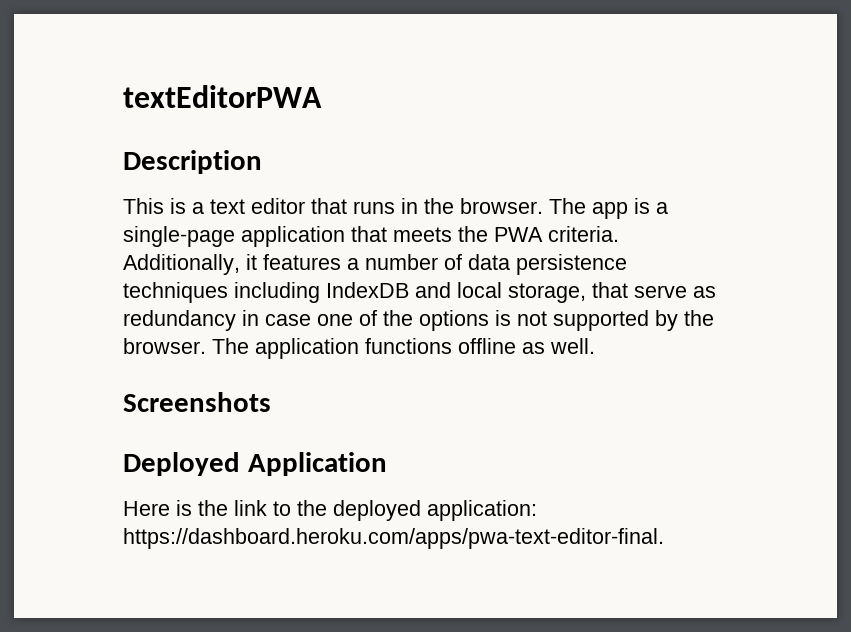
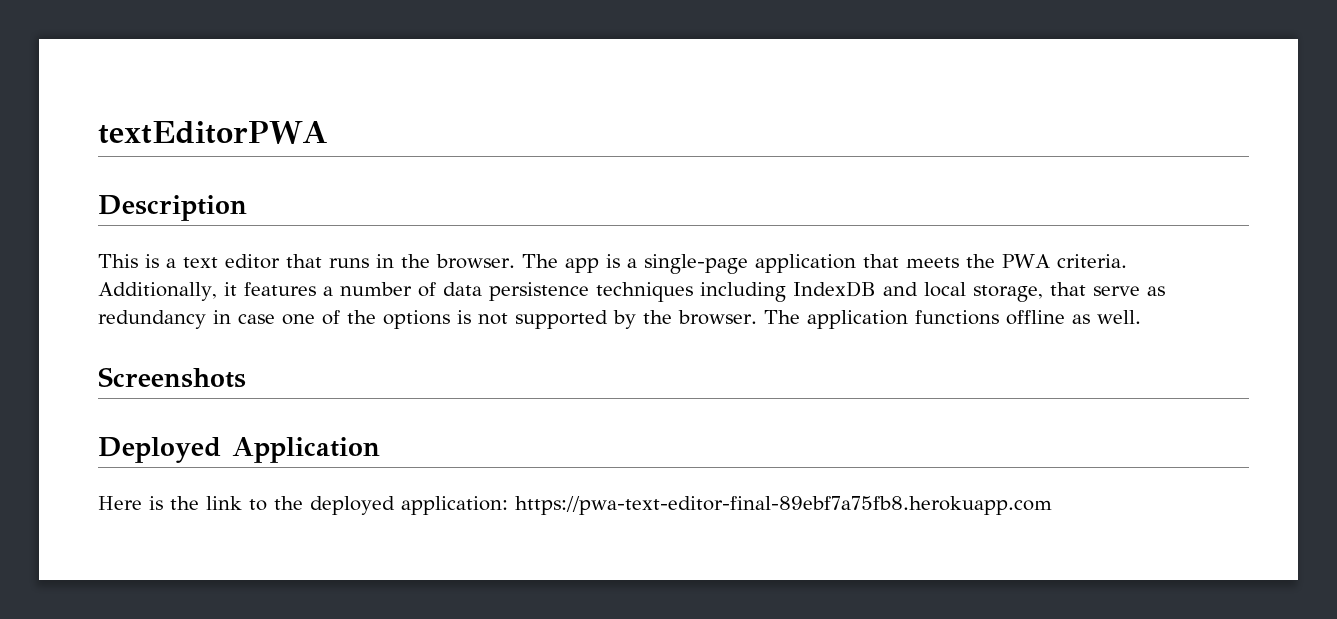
[123,528,664,549] https://dashboard.heroku.com/apps/pwa-text-editor-final. -> [515,496,1052,515] https://pwa-text-editor-final-89ebf7a75fb8.herokuapp.com

